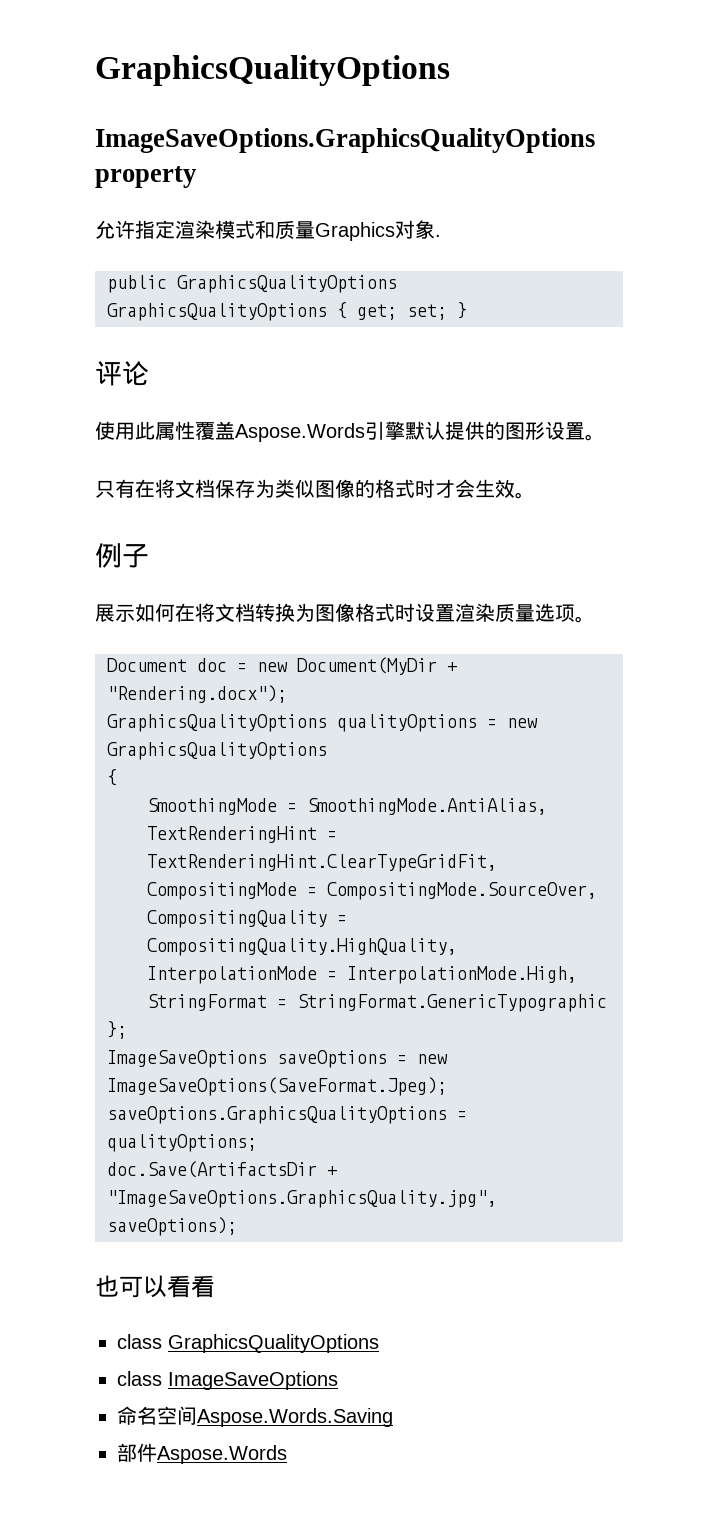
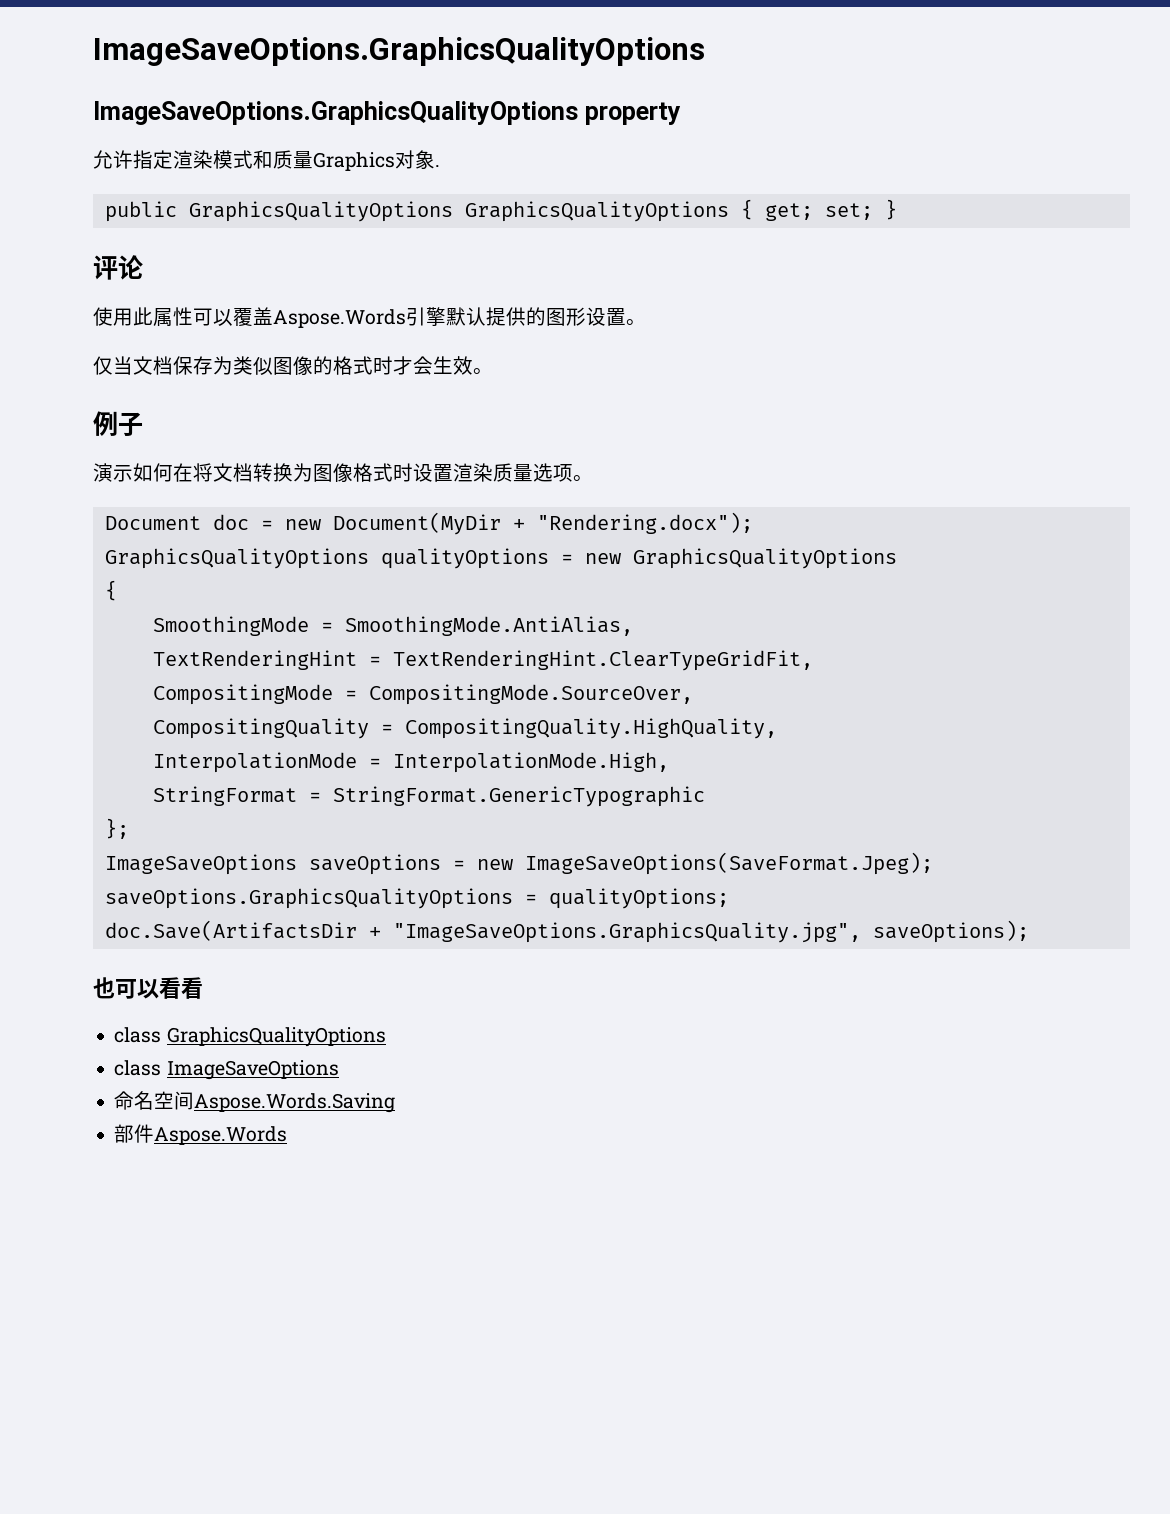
[95,55,450,86] GraphicsQualityOptions -> [93,37,705,66] ImageSaveOptions.GraphicsQualityOptions
(195, 430) none -> [193,308,233,326] 可以
[95,479,175,498] 只有在将 -> [93,356,133,375] 仅当
[95,604,115,622] 展 -> [93,463,113,482] 演

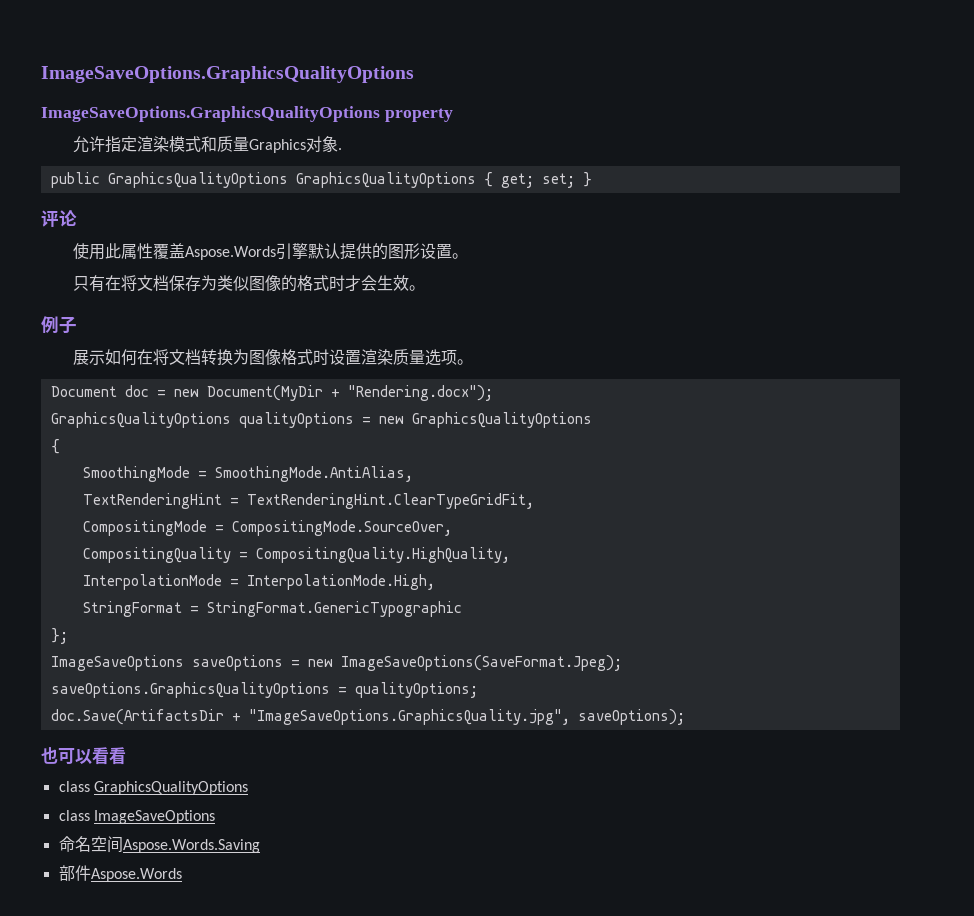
[193,308,233,326] 可以 -> (153, 251) none
[93,356,133,375] 仅当 -> [72,275,137,292] 只有在将
[93,463,113,482] 演 -> [72,350,89,365] 展

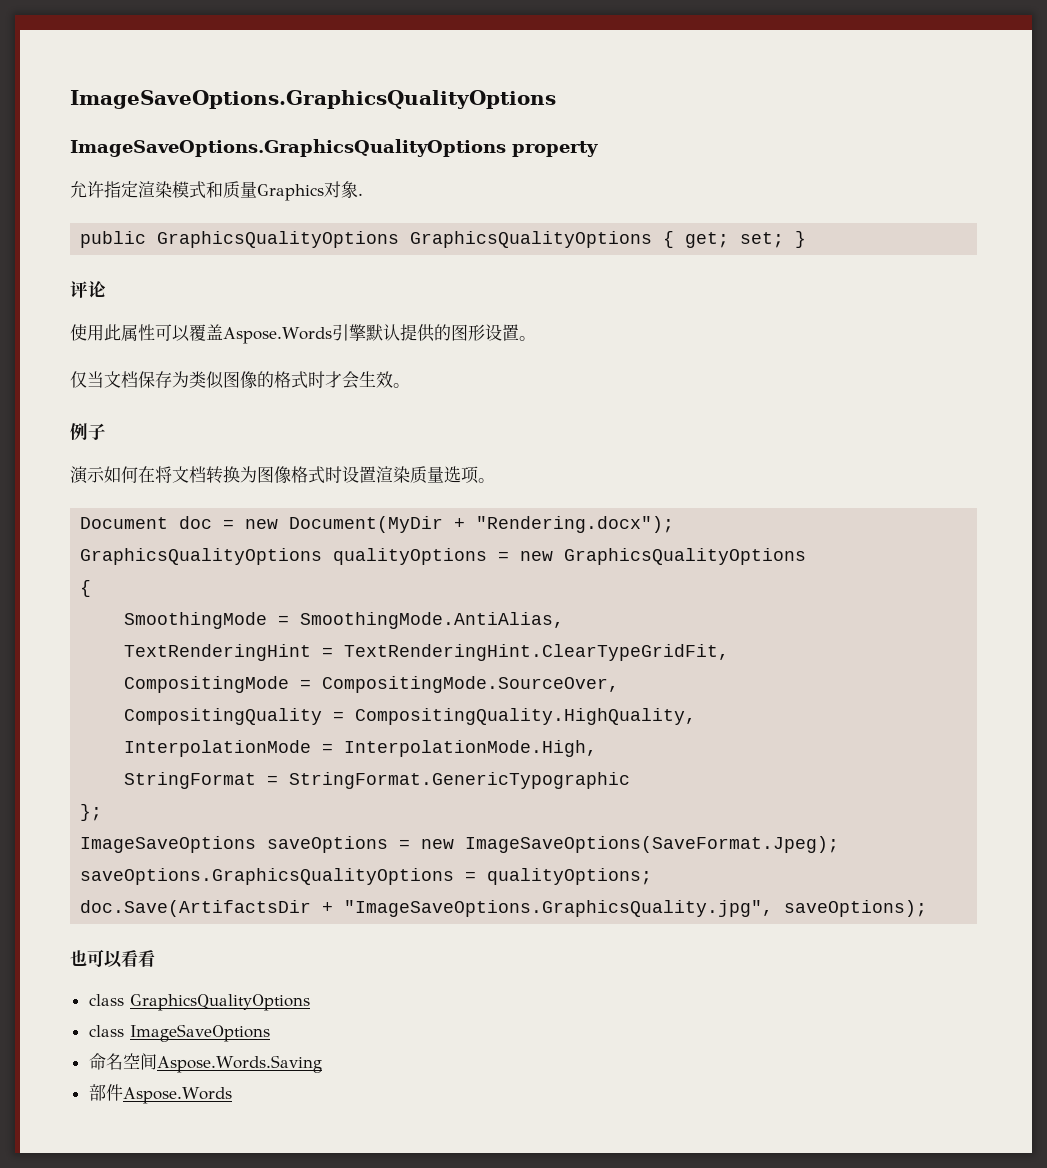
(153, 251) none -> [155,324,190,342] 可以
[72,275,137,292] 只有在将 -> [70,371,104,388] 仅当
[72,350,89,365] 展 -> [70,466,89,484] 演

